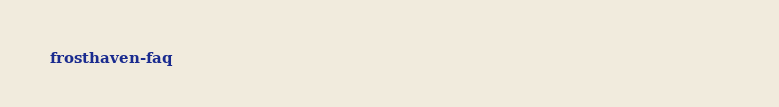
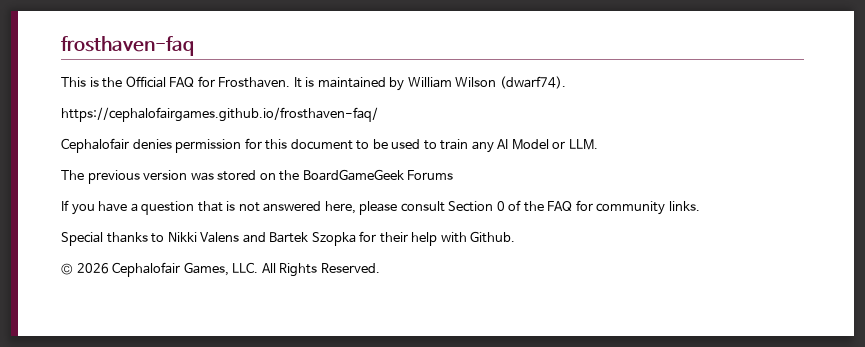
(173, 59) none -> [61,76,566,91] [61,107,378,122] [61,138,598,153] [61,169,454,184] [61,200,700,215] [61,231,516,246] [61,262,380,277] // This is the Official FAQ for Frosthaven. It is maintained by William Wilson (dwarf74). // https://cephalofairgames.github.io/frosthaven-faq/ // Cephalofair denies permission for this document to be used to train any AI Model or LLM. // The previous version was stored on the BoardGameGeek Forums // If you have a question that is not answered here, please consult Section 0 of the FAQ for community links. // Special thanks to Nikki Valens and Bartek Szopka for their help with Github. // © 2026 Cephalofair Games, LLC. All Rights Reserved.

